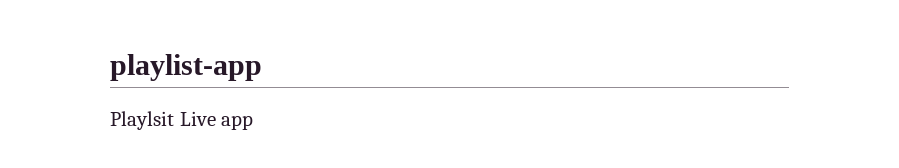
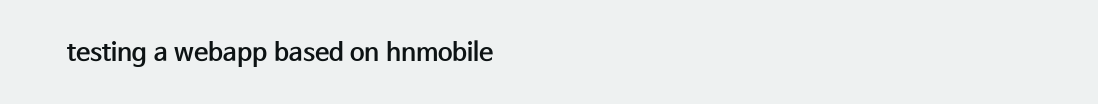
[110,54,262,81] [110,111,254,130] playlist-app // Playlsit Live app -> [67,40,494,67] testing a webapp based on hnmobile

